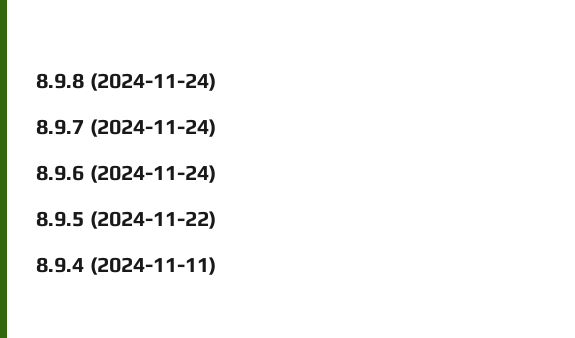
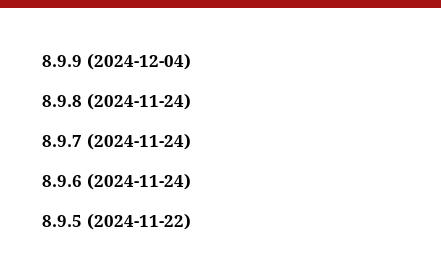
(36, 81) none -> [42,53,191,70] 8.9.9 (2024-12-04) //
[36,257,216,275] // 8.9.4 (2024-11-11) -> (191, 221) none

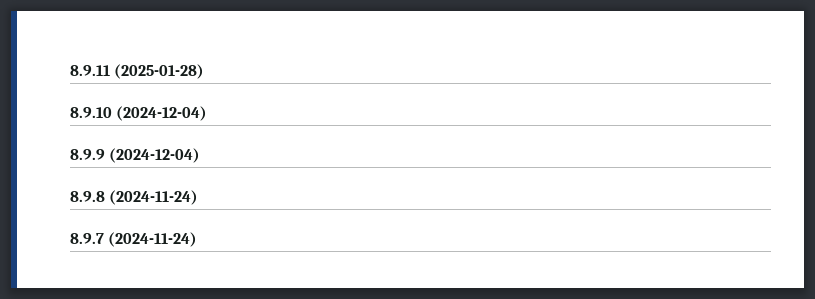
(42, 61) none -> [70,64,205,79] [70,106,208,121] 8.9.11 (2025-01-28) // 8.9.10 (2024-12-04) //
[42,173,191,190] [42,213,191,230] // 8.9.6 (2024-11-24) // 8.9.5 (2024-11-22) -> (198, 239) none

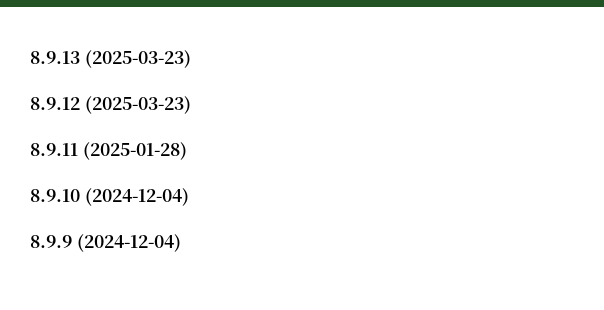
(70, 70) none -> [30,50,191,68] [30,96,191,114] 8.9.13 (2025-03-23) // 8.9.12 (2025-03-23) //
[70,190,199,205] [70,232,198,247] // 8.9.8 (2024-11-24) // 8.9.7 (2024-11-24) -> (181, 243) none

